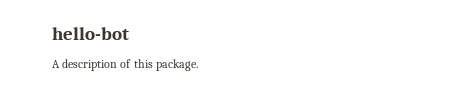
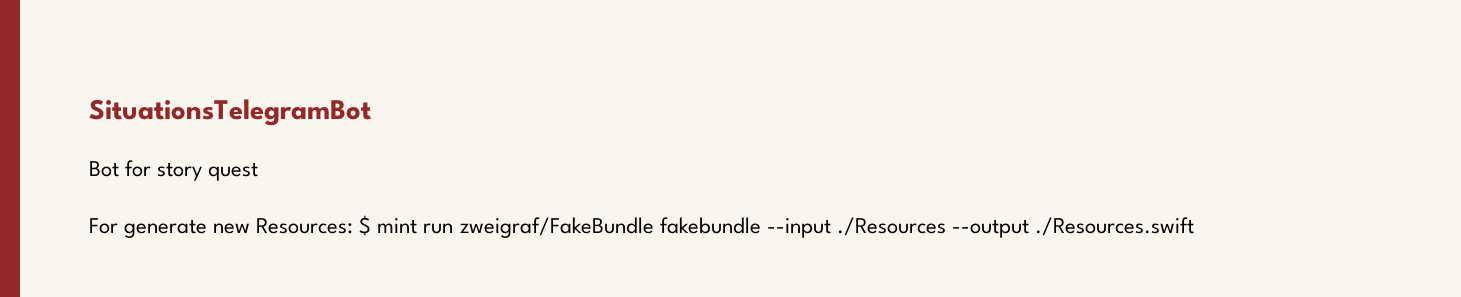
[52,27,129,40] [52,59,198,71] hello-bot // A description of this package. -> [89,99,371,126] [89,160,259,181] [89,215,1194,238] SituationsTelegramBot // Bot for story quest // For generate new Resources: $ mint run zweigraf/FakeBundle fakebundle --input ./Resources --output ./Resources.swift

